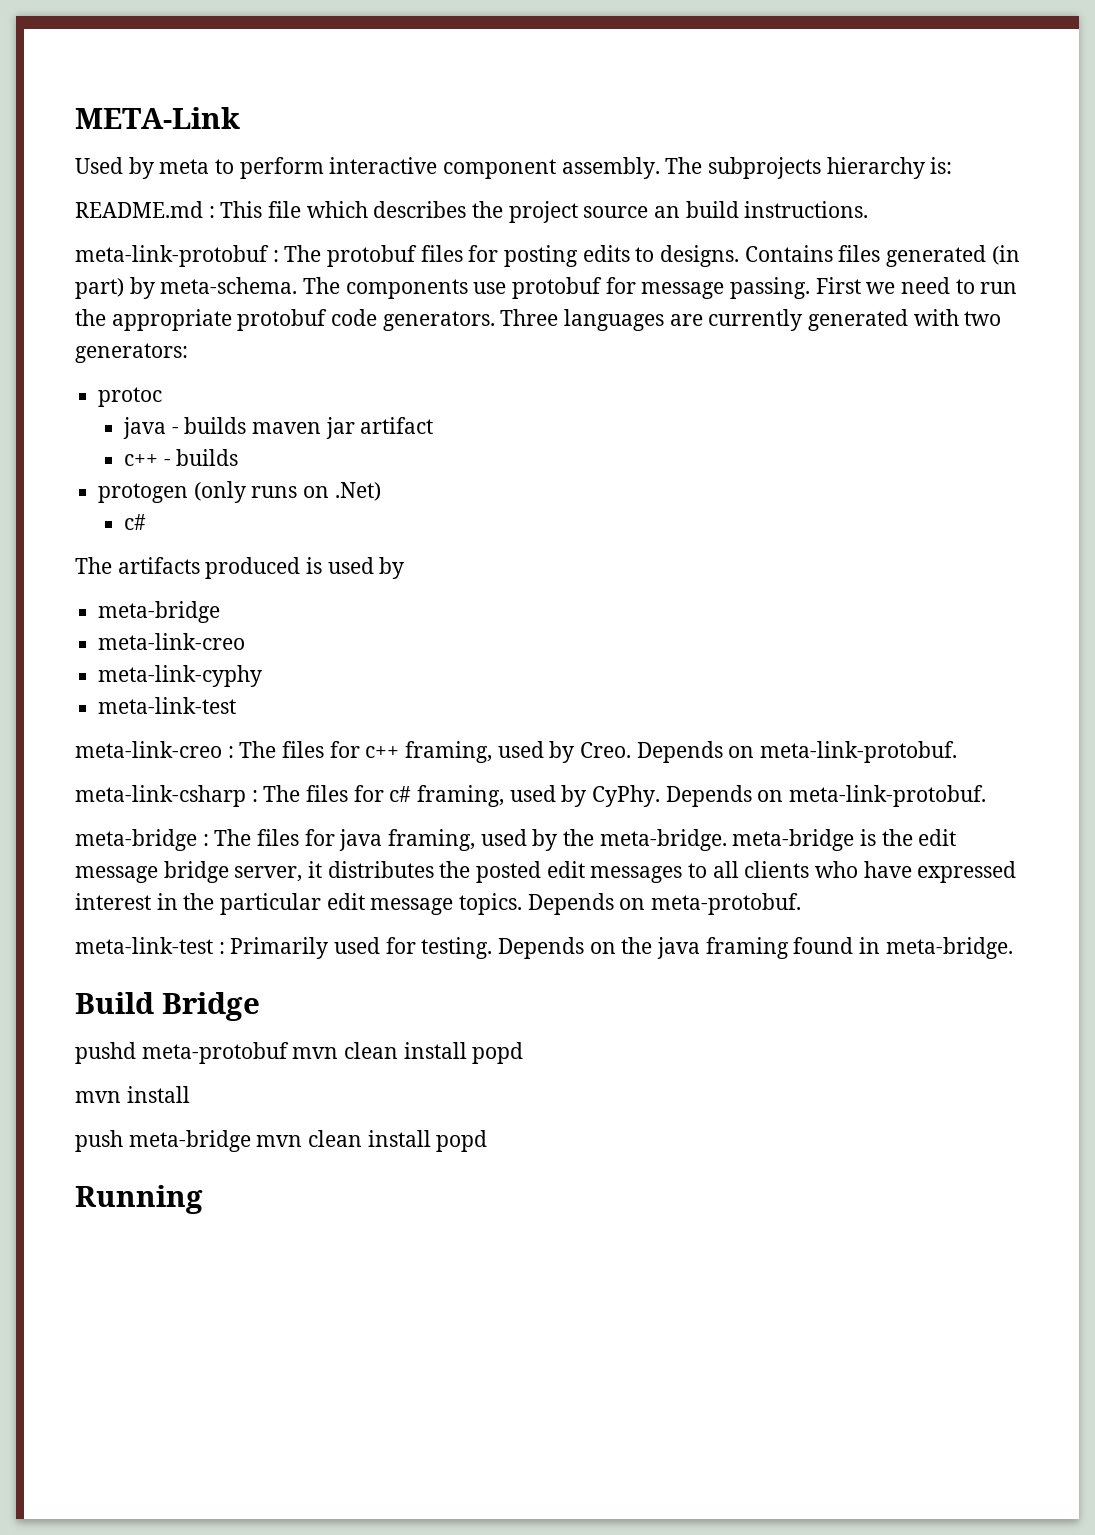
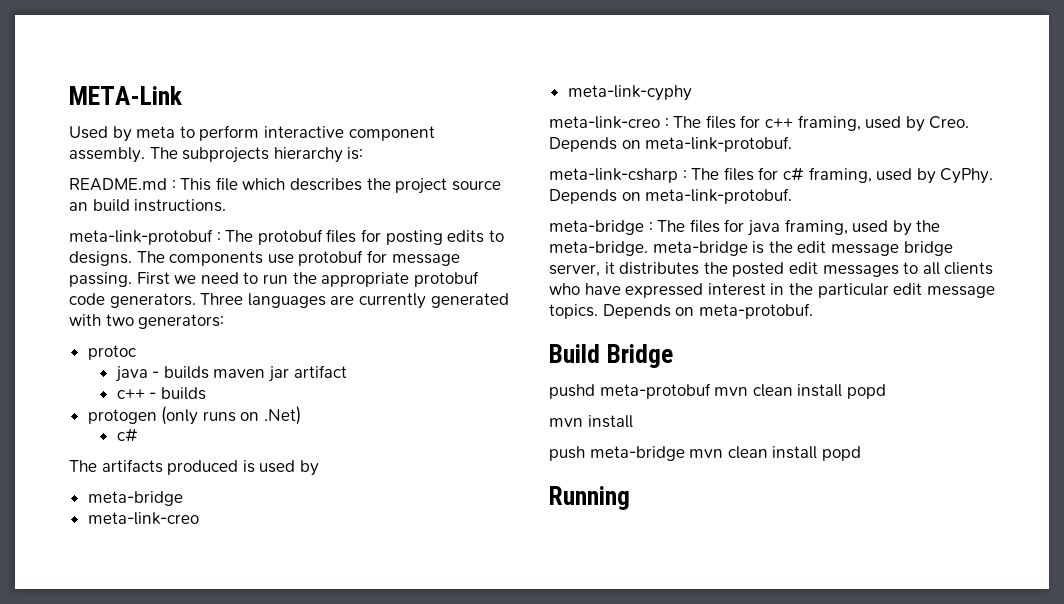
[744,245,1020,267] [75,277,298,299] Contains files generated (in part) by meta-schema. -> (132, 258) none
[98,697,237,714] // meta-link-test -> (692, 93) none
[75,937,1013,959] // meta-link-test : Primarily used for testing. Depends on the java framing found in meta-bridge. -> (813, 311) none

